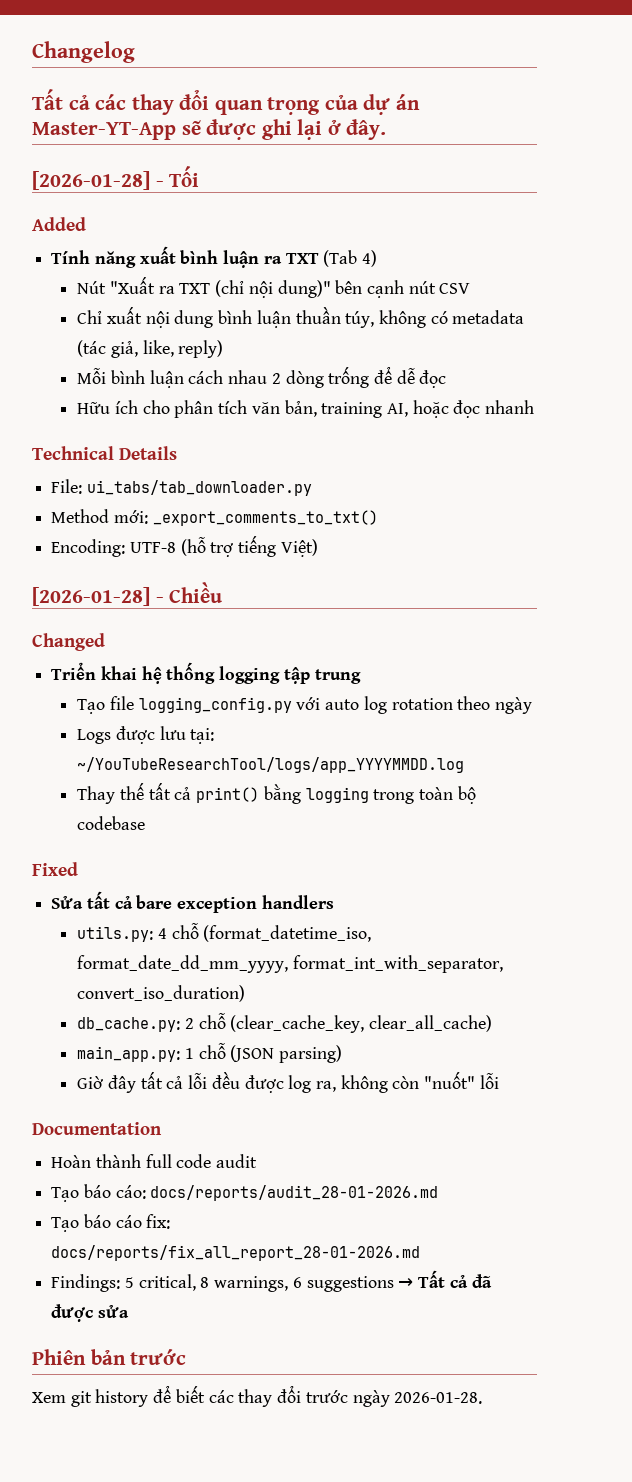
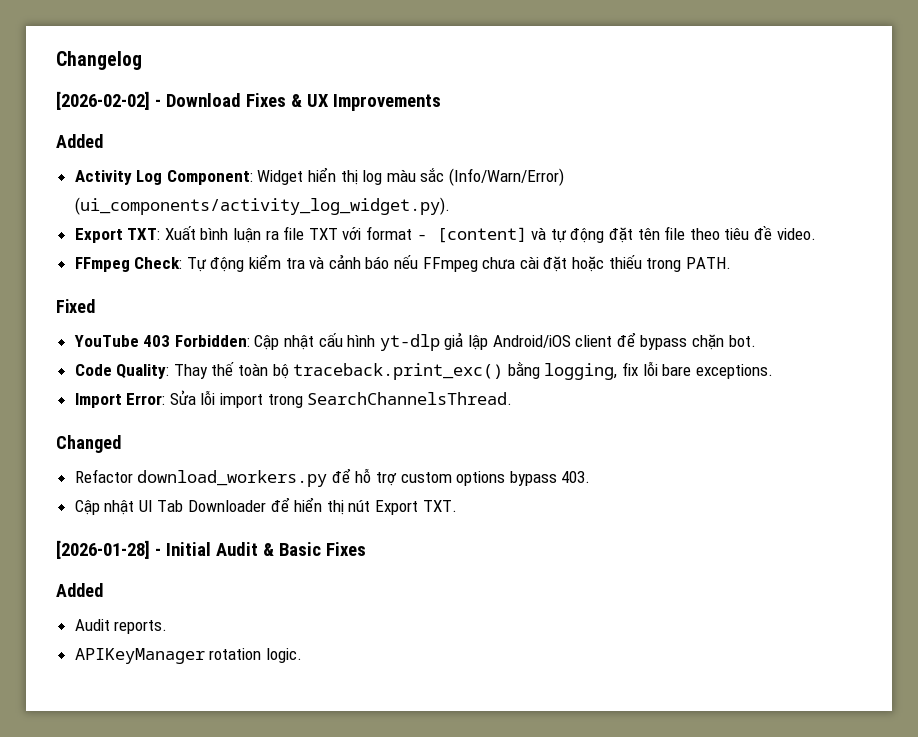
[32,89,420,115] [32,119,387,140] [32,166,200,190] [32,217,86,231] [51,246,378,268] [77,276,471,298] [77,306,525,328] [77,340,224,358] [77,366,447,388] [77,400,535,418] [32,446,178,460] [51,479,312,496] [51,509,378,526] [51,535,318,557] [32,582,223,606] [32,633,105,651] [51,662,361,684] [77,696,532,714] [77,726,215,744] [77,757,465,773] [77,782,476,804] [77,816,146,830] [32,862,78,876] [51,891,334,913] [77,922,372,942] [77,955,503,973] [77,985,246,1002] [77,1012,493,1033] [77,1042,343,1063] [77,1071,499,1093] [32,1122,162,1135] [51,1154,258,1168] [51,1184,439,1202] [51,1214,171,1232] [51,1245,421,1261] [51,1270,492,1292] [51,1304,129,1322] [32,1349,187,1365] [32,1385,483,1407] Tất cả các thay đổi quan trọng của dự án Master-YT-App sẽ được ghi lại ở đây. // [2026-01-28] - Tối // Added // Tính năng xuất bình luận ra TXT (Tab 4) // Nút "Xuất ra TXT (chỉ nội dung)" bên cạnh nút CSV // Chỉ xuất nội dung bình luận thuần túy, không có metadata (tác giả, like, reply) // Mỗi bình luận cách nhau 2 dòng trống để dễ đọc // Hữu ích cho phân tích văn bản, training AI, hoặc đọc nhanh // Technical Details // File: ui_tabs/tab_downloader.py // Method mới: _export_comments_to_txt() // Encoding: UTF-8 (hỗ trợ tiếng Việt) // [2026-01-28] - Chiều // Changed // Triển khai hệ thống logging tập trung // Tạo file logging_config.py với auto log rotation theo ngày // Logs được lưu tại: ~/YouTubeResearchTool/logs/app_YYYYMMDD.log // Thay thế tất cả print() bằng logging trong toàn bộ codebase // Fixed // Sửa tất cả bare exception handlers // utils.py: 4 chỗ (format_datetime_iso, format_date_dd_mm_yyyy, format_int_with_separator, convert_iso_duration) // db_cache.py: 2 chỗ (clear_cache_key, clear_all_cache) // main_app.py: 1 chỗ (JSON parsing) // Giờ đây tất cả lỗi đều được log ra, không còn "nuốt" lỗi // Documentation // Hoàn thành full code audit // Tạo báo cáo: docs/reports/audit_28-01-2026.md // Tạo báo cáo fix: docs/reports/fix_all_report_28-01-2026.md // Findings: 5 critical, 8 warnings, 6 suggestions → Tất cả đã được sửa // Phiên bản trước // Xem git history để biết các thay đổi trước ngày 2026-01-28. -> [56,91,441,111] [56,134,103,148] [74,167,565,186] [74,197,450,215] [74,226,816,243] [74,254,731,272] [56,299,95,313] [73,332,756,351] [74,361,773,380] [74,390,513,408] [56,435,121,453] [74,468,591,487] [74,497,457,515] [56,540,366,559] [56,583,103,597] [74,619,168,634] [74,648,302,664] [2026-02-02] - Download Fixes & UX Improvements // Added // Activity Log Component: Widget hiển thị log màu sắc (Info/Warn/Error) (ui_components/activity_log_widget.py). // Export TXT: Xuất bình luận ra file TXT với format - [content] và tự động đặt tên file theo tiêu đề video. // FFmpeg Check: Tự động kiểm tra và cảnh báo nếu FFmpeg chưa cài đặt hoặc thiếu trong PATH. // Fixed // YouTube 403 Forbidden: Cập nhật cấu hình yt-dlp giả lập Android/iOS client để bypass chặn bot. // Code Quality: Thay thế toàn bộ traceback.print_exc() bằng logging, fix lỗi bare exceptions. // Import Error: Sửa lỗi import trong SearchChannelsThread. // Changed // Refactor download_workers.py để hỗ trợ custom options bypass 403. // Cập nhật UI Tab Downloader để hiển thị nút Export TXT. // [2026-01-28] - Initial Audit & Basic Fixes // Added // Audit reports. // APIKeyManager rotation logic.

